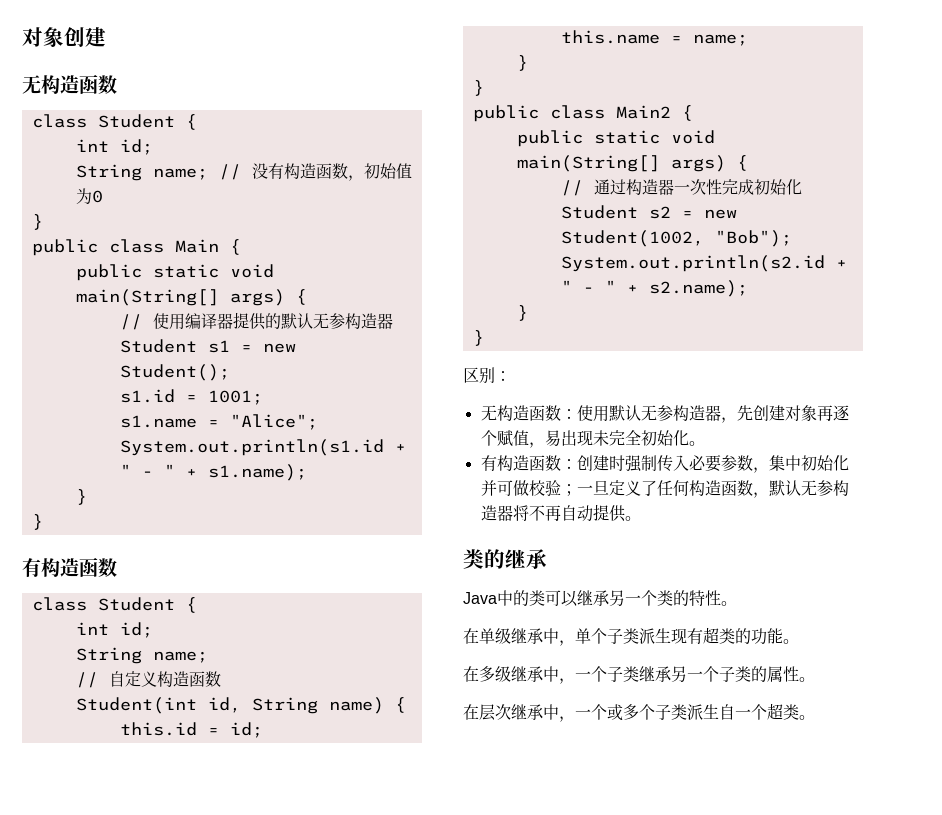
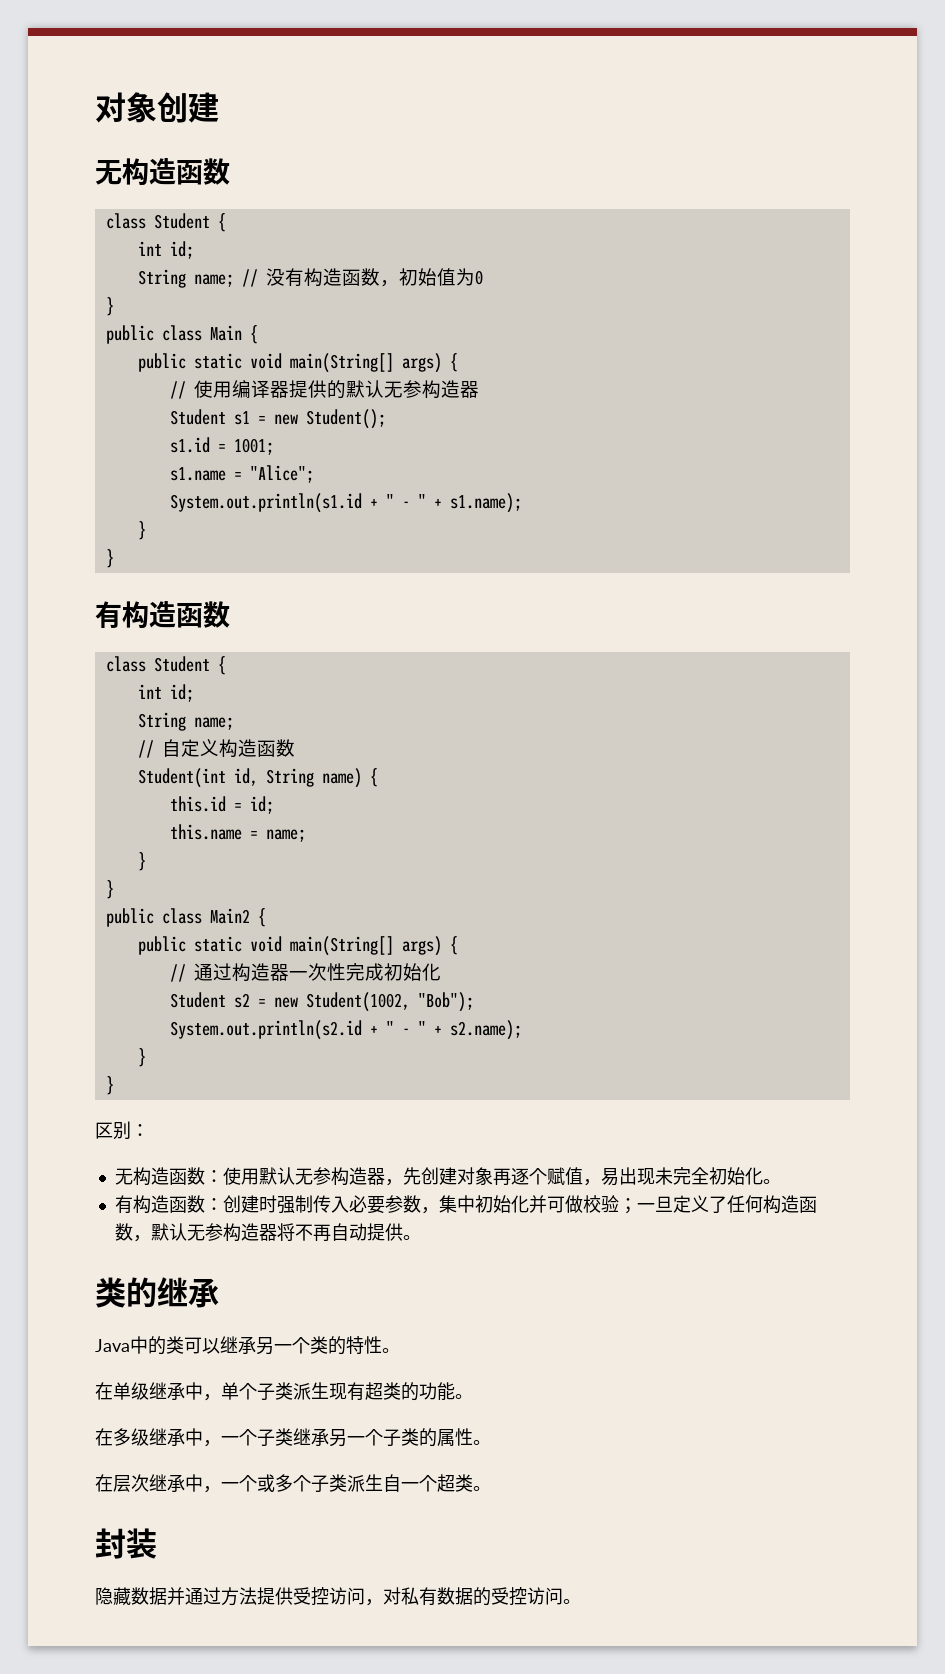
(815, 717) none -> [95,1528,157,1559] [95,1587,581,1606] // 封装 // 隐藏数据并通过方法提供受控访问，对私有数据的受控访问。

